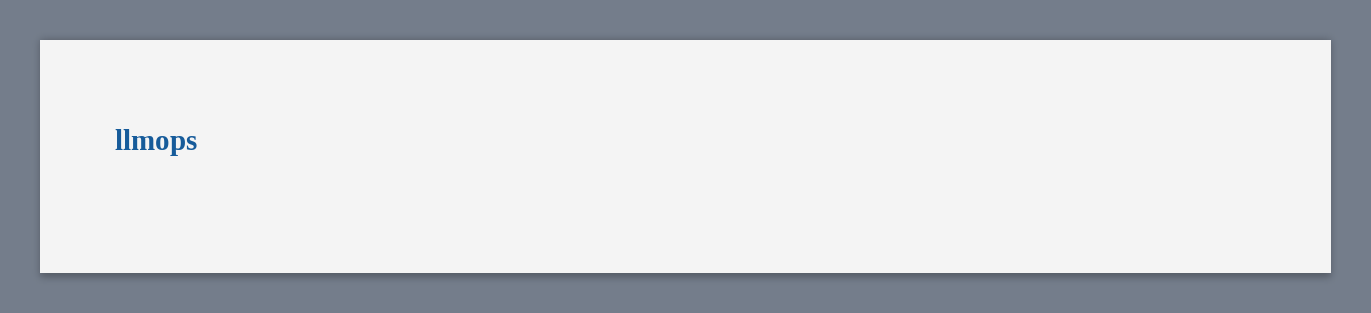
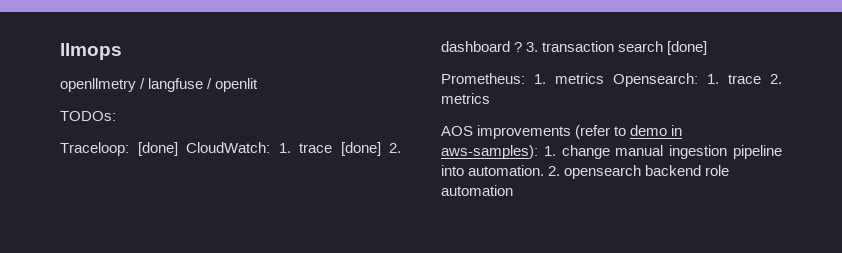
(197, 142) none -> [60,78,259,92] [60,111,116,121] [60,142,401,156] [441,41,708,55] [441,73,782,87] [441,93,490,104] [441,125,683,139] [441,145,782,159] [441,165,730,179] [441,185,513,196] // openllmetry / langfuse / openlit // TODOs: // Traceloop: [done] CloudWatch: 1. trace [done] 2. dashboard ? 3. transaction search [done] // Prometheus: 1. metrics Opensearch: 1. trace 2. metrics // AOS improvements (refer to demo in aws-samples): 1. change manual ingestion pipeline into automation. 2. opensearch backend role automation

